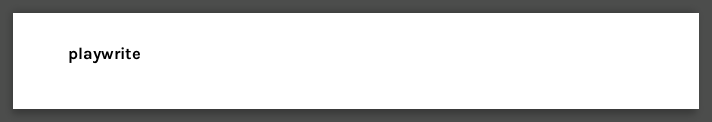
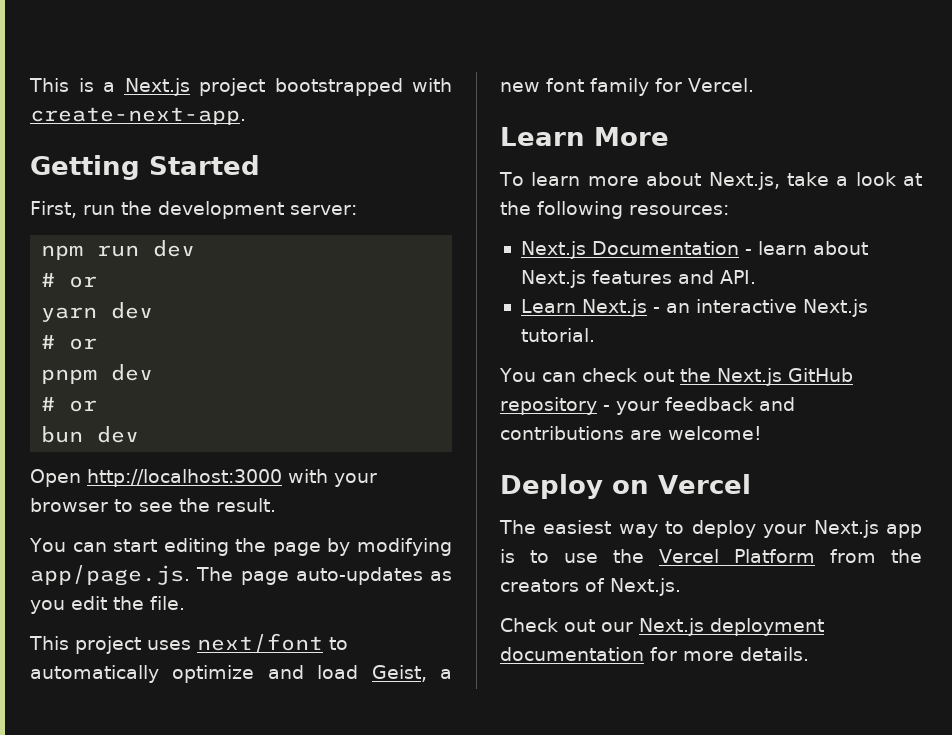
[68,47,141,64] playwrite -> [29,78,452,96] [30,107,246,125] [30,155,260,180] [30,201,357,219] [41,240,196,260] [41,273,98,288] [41,302,154,322] [41,335,98,350] [41,364,154,384] [41,397,98,412] [41,426,140,443] [30,469,377,487] [30,498,276,512] [29,538,452,556] [30,565,452,586] [30,596,185,614] [29,633,348,654] [30,665,452,683] [500,78,754,96] [500,127,669,146] [499,172,922,190] [500,201,729,219] [520,241,868,259] [520,270,756,288] [520,299,868,317] [520,328,595,342] [499,368,853,386] [500,397,795,415] [500,426,762,440] [500,474,751,499] [499,520,922,538] [500,549,922,563] [500,578,681,596] [500,618,824,636] [500,647,809,661] This is a Next.js project bootstrapped with create-next-app. // Getting Started // First, run the development server: // npm run dev // # or // yarn dev // # or // pnpm dev // # or // bun dev // Open http://localhost:3000 with your browser to see the result. // You can start editing the page by modifying app/page.js. The page auto-updates as you edit the file. // This project uses next/font to automatically optimize and load Geist, a new font family for Vercel. // Learn More // To learn more about Next.js, take a look at the following resources: // Next.js Documentation - learn about Next.js features and API. // Learn Next.js - an interactive Next.js tutorial. // You can check out the Next.js GitHub repository - your feedback and contributions are welcome! // Deploy on Vercel // The easiest way to deploy your Next.js app is to use the Vercel Platform from the creators of Next.js. // Check out our Next.js deployment documentation for more details.

